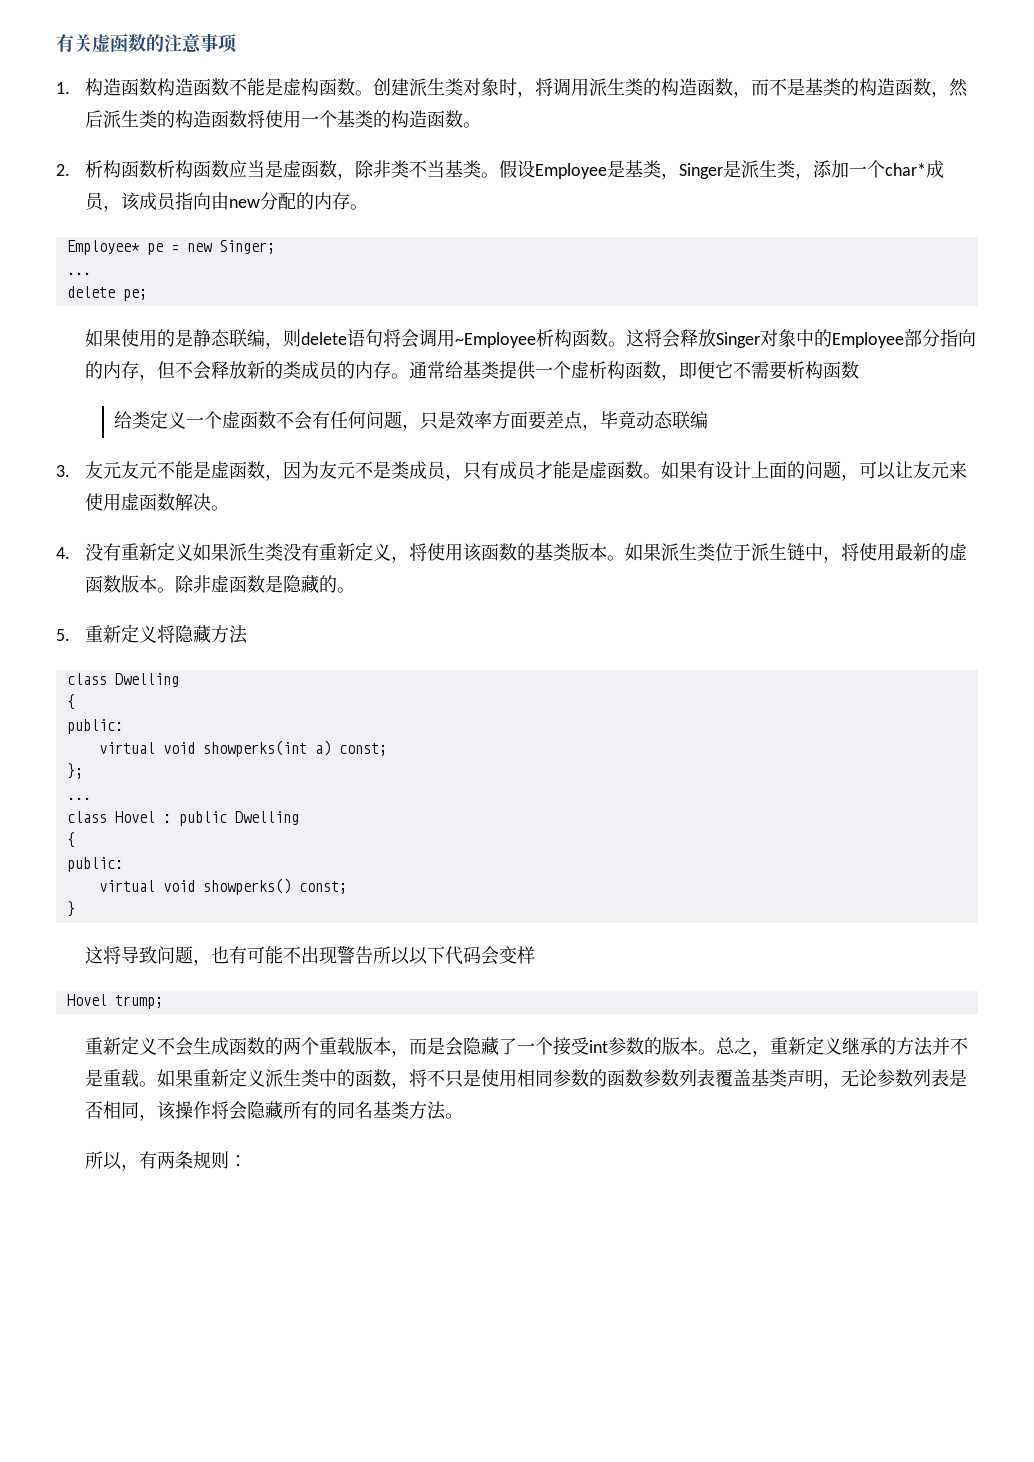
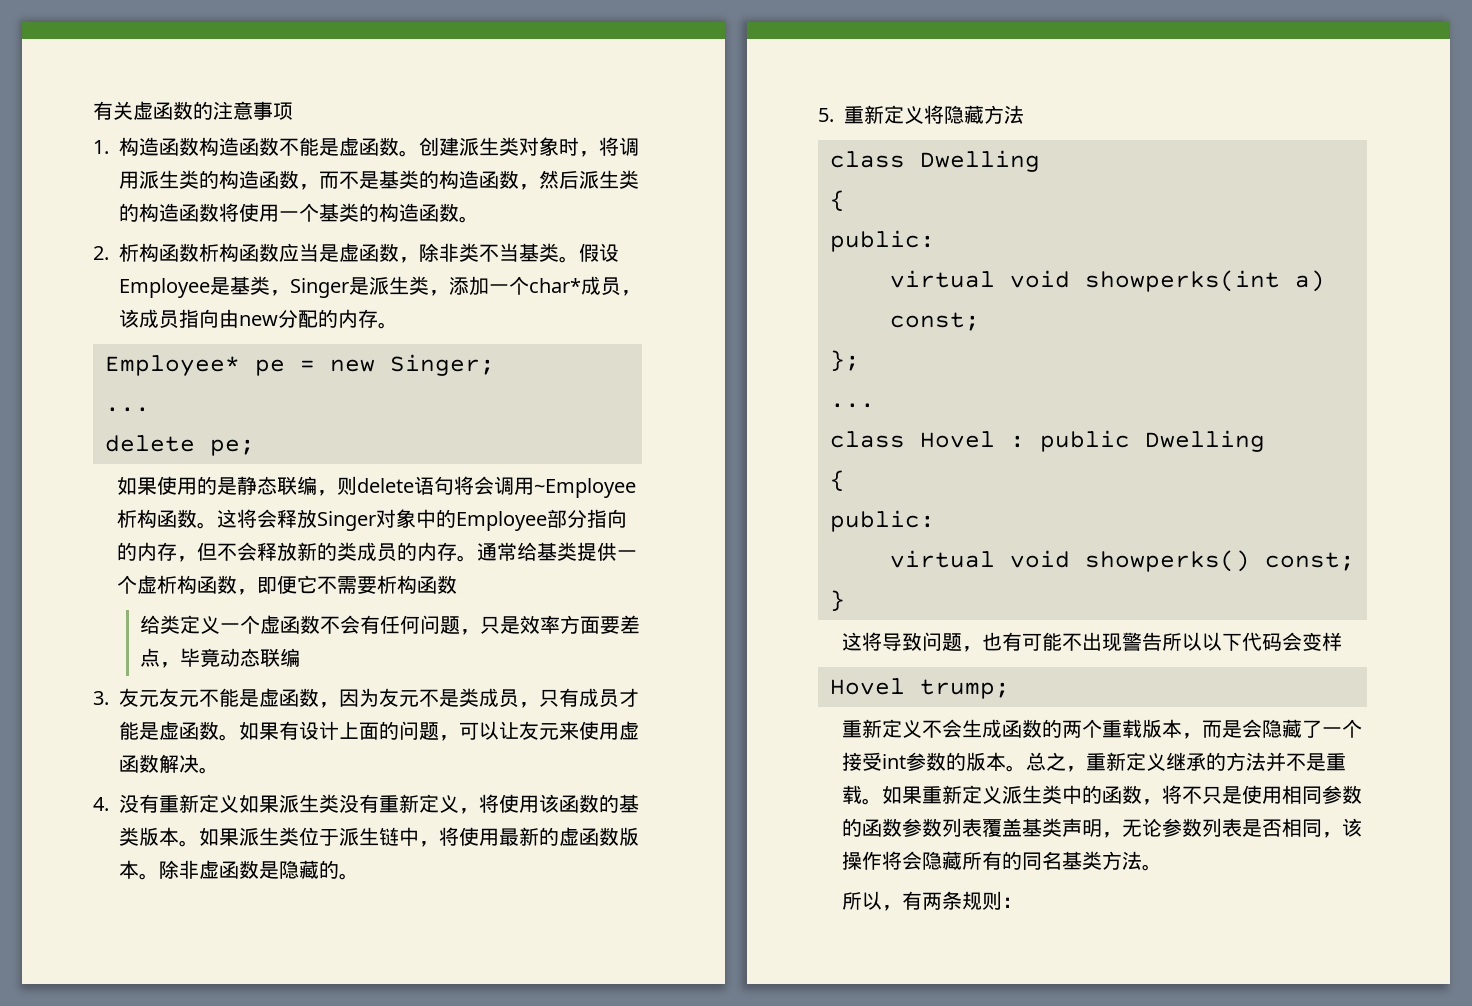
[301,78,320,96] 构 -> (359, 146) none

